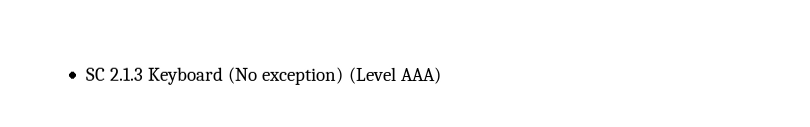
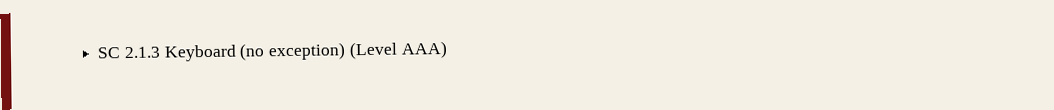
[227,66,258,84] (No -> [239,43,266,61] (no

